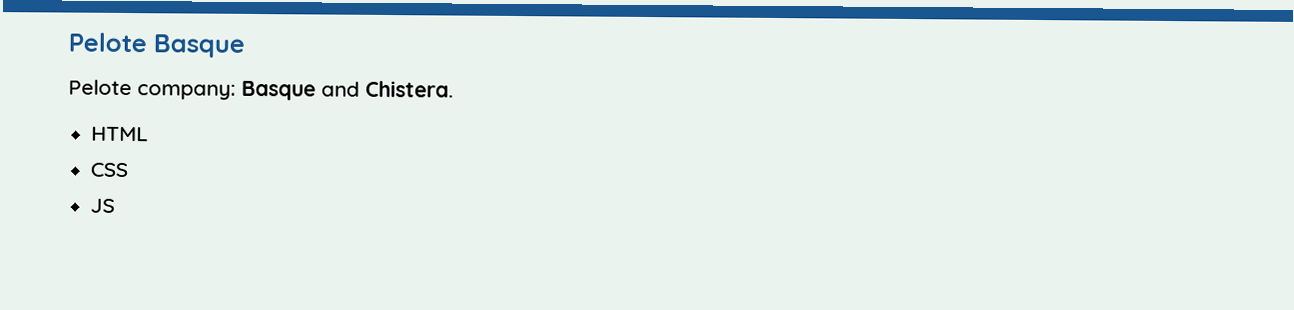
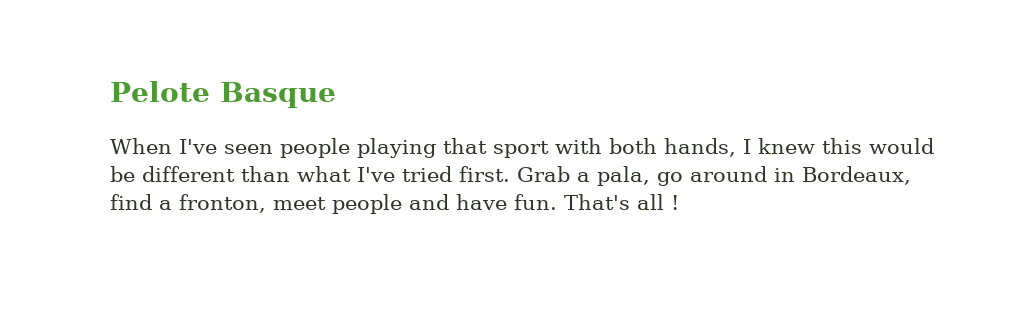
[68,79,454,101] [91,126,150,142] [90,162,129,178] [90,198,116,213] Pelote company: Basque and Chistera. // HTML // CSS // JS -> [110,138,934,158] [110,166,911,186] [110,194,679,214] When I've seen people playing that sport with both hands, I knew this would be different than what I've tried first. Grab a pala, go around in Bordeaux, find a fronton, meet people and have fun. That's all !

